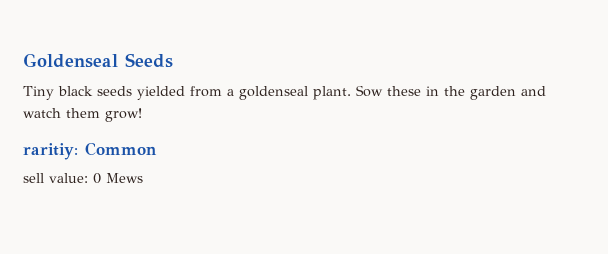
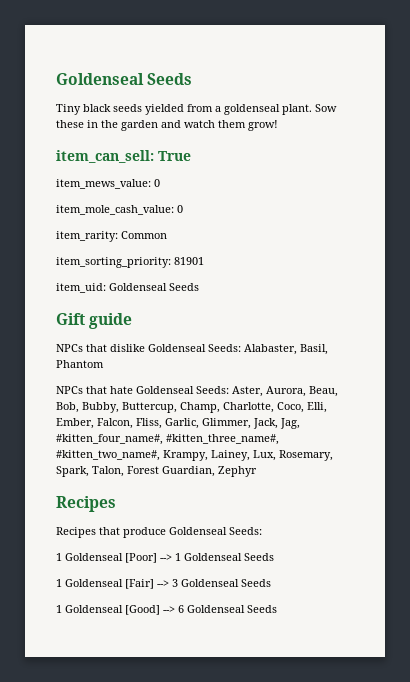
[23,142,157,160] [23,173,143,184] raritiy: Common // sell value: 0 Mews -> [56,150,191,163] [56,179,160,189] [56,205,183,215] [56,231,167,242] [56,257,204,268] [56,283,199,293] [56,313,133,329] [56,344,328,355] [56,360,104,368] [56,386,338,397] [56,402,327,413] [56,418,300,429] [56,434,279,445] [56,450,333,461] [56,466,257,477] [56,496,116,512] [56,527,262,538] [56,553,274,563] [56,579,271,589] [56,605,277,615] item_can_sell: True // item_mews_value: 0 // item_mole_cash_value: 0 // item_rarity: Common // item_sorting_priority: 81901 // item_uid: Goldenseal Seeds // Gift guide // NPCs that dislike Goldenseal Seeds: Alabaster, Basil, Phantom // NPCs that hate Goldenseal Seeds: Aster, Aurora, Beau, Bob, Bubby, Buttercup, Champ, Charlotte, Coco, Elli, Ember, Falcon, Fliss, Garlic, Glimmer, Jack, Jag, #kitten_four_name#, #kitten_three_name#, #kitten_two_name#, Krampy, Lainey, Lux, Rosemary, Spark, Talon, Forest Guardian, Zephyr // Recipes // Recipes that produce Goldenseal Seeds: // 1 Goldenseal [Poor] --> 1 Goldenseal Seeds // 1 Goldenseal [Fair] --> 3 Goldenseal Seeds // 1 Goldenseal [Good] --> 6 Goldenseal Seeds

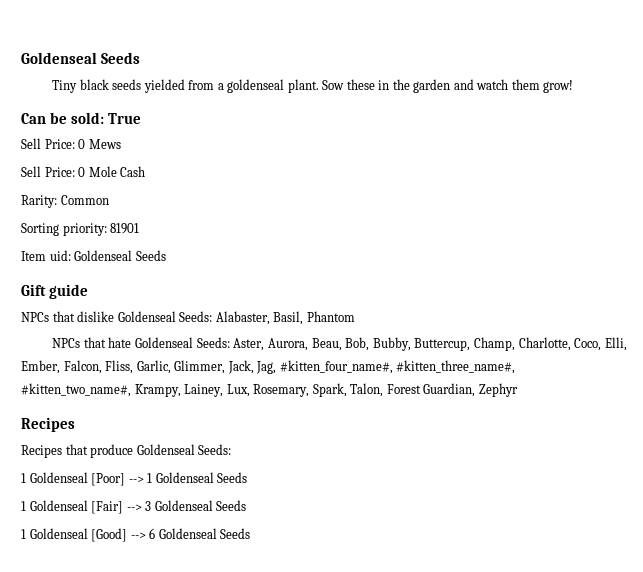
[56,150,154,163] item_can_sell: -> [21,112,104,124] Can be sold:
[56,179,160,189] [56,205,183,215] [56,231,118,242] item_mews_value: 0 // item_mole_cash_value: 0 // item_rarity: -> [21,138,121,149] [21,166,146,177] [21,195,57,208] Sell Price: 0 Mews // Sell Price: 0 Mole Cash // Rarity:
[56,257,171,268] item_sorting_priority: -> [21,223,107,236] Sorting priority:
[56,283,106,293] item_uid: -> [21,250,71,261] Item uid:

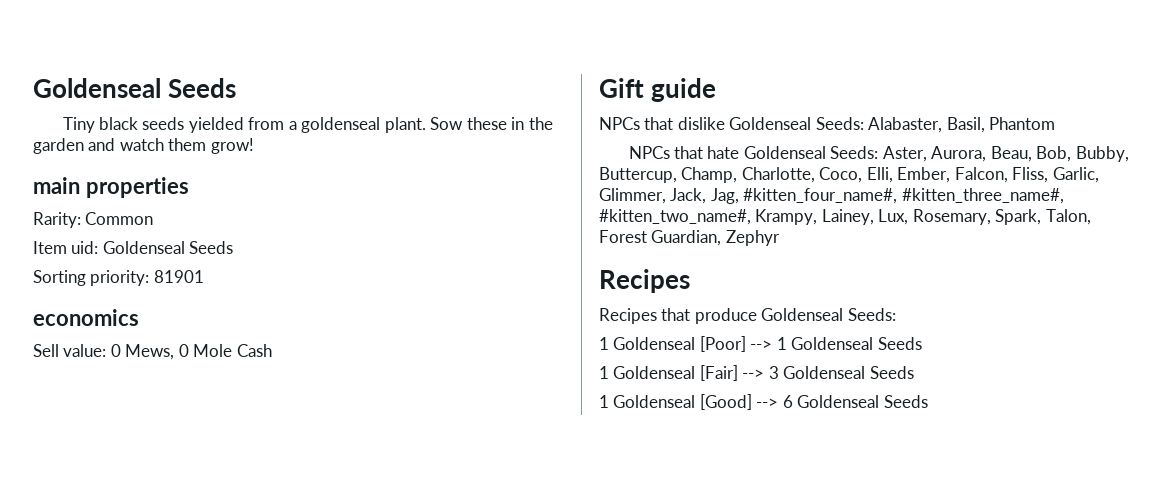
[21,112,141,124] [21,138,121,149] [21,166,146,177] [21,195,109,208] [21,223,140,236] [21,250,166,261] Can be sold: True // Sell Price: 0 Mews // Sell Price: 0 Mole Cash // Rarity: Common // Sorting priority: 81901 // Item uid: Goldenseal Seeds -> [33,177,189,198] [33,212,154,228] [33,241,234,254] [33,270,204,286] [33,309,139,326] [33,344,272,360] main properties // Rarity: Common // Item uid: Goldenseal Seeds // Sorting priority: 81901 // economics // Sell value: 0 Mews, 0 Mole Cash

